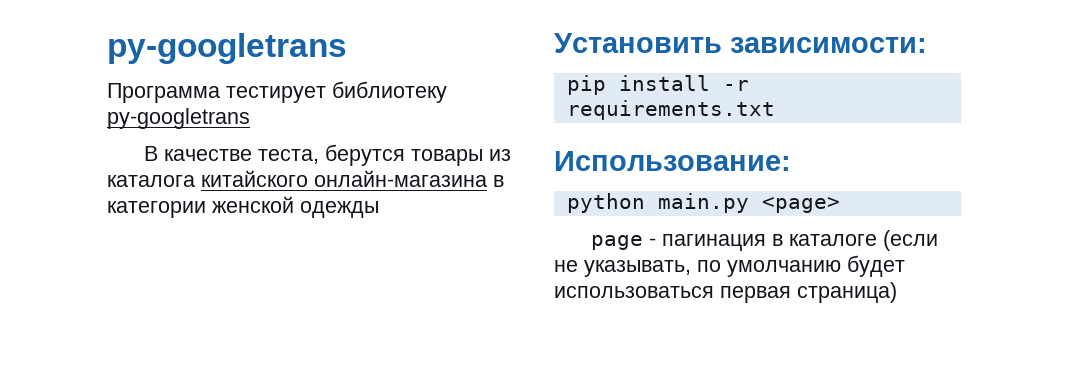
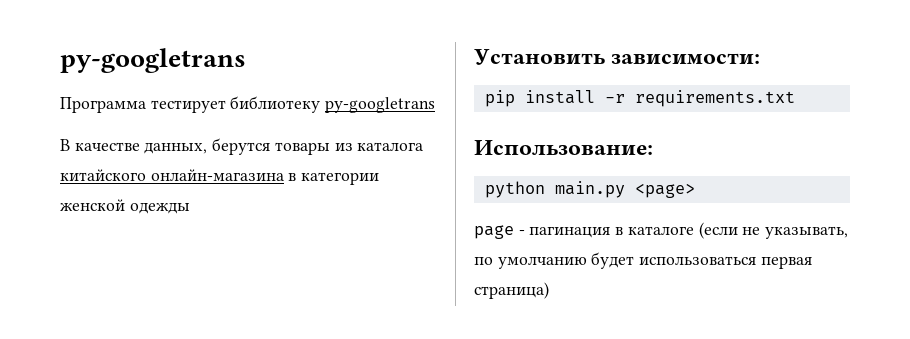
[257,149,319,164] теста, -> [144,142,208,154] данных,

